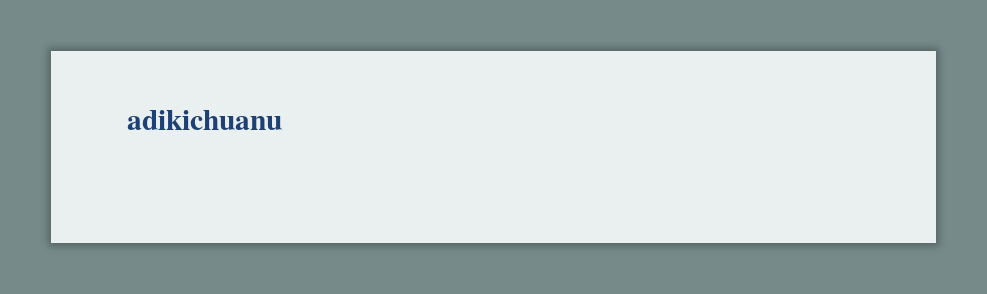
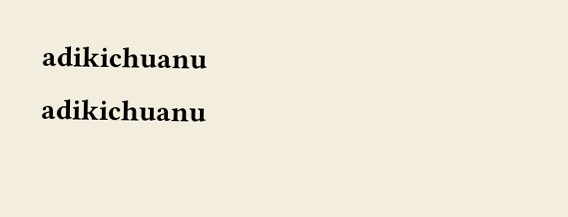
[127,110,282,130] adikichuanu -> [41,45,208,69] [40,98,207,122] adikichuanu // adikichuanu

